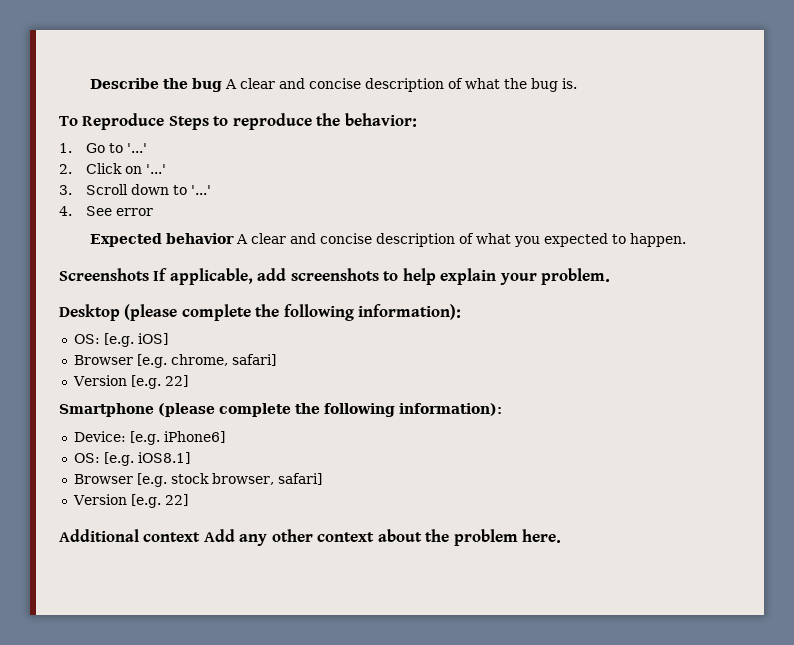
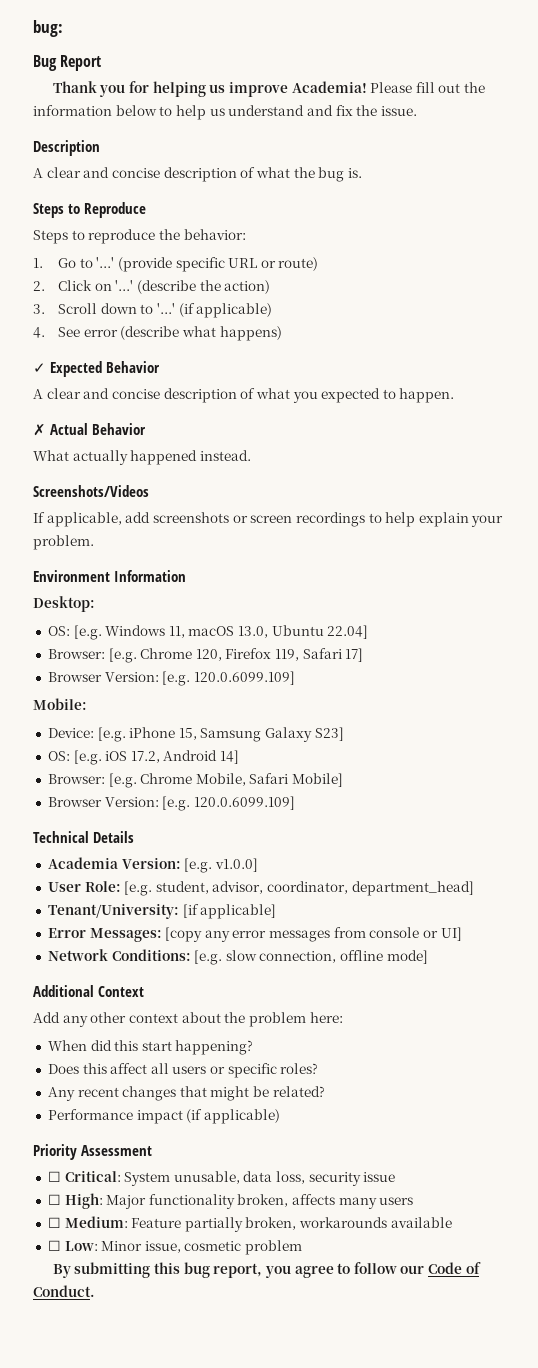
[90,78,223,92] Describe the bug -> [33,20,63,37] [33,55,102,71] [52,81,486,97] [33,105,417,120] [33,140,100,156] bug: // Bug Report // Thank you for helping us improve Academia! Please fill out the information below to help us understand and fix the issue. // Description //
[59,116,78,126] To -> [33,203,80,218] Steps to
(165, 121) none -> (146, 210) //
(147, 148) none -> [117,257,319,272] (provide specific URL or route)
(166, 169) none -> [136,280,271,294] (describe the action)
(211, 190) none -> [178,303,273,318] (if applicable)
[90,233,235,247] // Expected behavior -> [120,326,282,341] [33,361,160,377] (describe what happens) // ✓ Expected Behavior //
[59,268,149,281] Screenshots -> [33,423,146,436] [33,450,251,465] [33,485,149,497] ✗ Actual Behavior // What actually happened instead. // Screenshots/Videos //
(379, 274) none -> [232,512,365,527] or screen recordings
[59,304,462,321] [73,333,168,347] [73,354,276,368] [72,375,188,389] [59,403,502,417] [73,431,225,445] [73,452,190,466] [73,473,322,487] [72,494,188,508] Desktop (please complete the following information): // OS: [e.g. iOS] // Browser [e.g. chrome, safari] // Version [e.g. 22] // Smartphone (please complete the following information): // Device: [e.g. iPhone6] // OS: [e.g. iOS8.1] // Browser [e.g. stock browser, safari] // Version [e.g. 22] -> [33,570,186,582] [33,596,95,612] [47,625,369,640] [47,648,364,663] [47,671,295,686] [33,698,87,710] [47,727,344,742] [47,750,240,765] [47,773,344,788] [47,796,295,811] [33,831,134,843] [47,857,258,873] [47,881,474,896] [47,904,277,919] [47,927,462,942] [47,949,428,965] Environment Information // Desktop: // OS: [e.g. Windows 11, macOS 13.0, Ubuntu 22.04] // Browser: [e.g. Chrome 120, Firefox 119, Safari 17] // Browser Version: [e.g. 120.0.6099.109] // Mobile: // Device: [e.g. iPhone 15, Samsung Galaxy S23] // OS: [e.g. iOS 17.2, Android 14] // Browser: [e.g. Chrome Mobile, Safari Mobile] // Browser Version: [e.g. 120.0.6099.109] // Technical Details // Academia Version: [e.g. v1.0.0] // User Role: [e.g. student, advisor, coordinator, department_head] // Tenant/University: [if applicable] // Error Messages: [copy any error messages from console or UI] // Network Conditions: [e.g. slow connection, offline mode]
[143,532,201,542] context -> [98,986,144,997] Context //
[522,529,562,543] here. -> [309,1012,343,1023] [47,1040,254,1055] [47,1063,319,1078] [47,1086,325,1101] [47,1109,280,1124] [33,1144,152,1160] [47,1171,396,1186] [47,1193,414,1209] [47,1216,452,1232] [47,1240,303,1255] [52,1262,481,1278] [33,1285,95,1297] here: // When did this start happening? // Does this affect all users or specific roles? // Any recent changes that might be related? // Performance impact (if applicable) // Priority Assessment // ☐ Critical: System unusable, data loss, security issue // ☐ High: Major functionality broken, affects many users // ☐ Medium: Feature partially broken, workarounds available // ☐ Low: Minor issue, cosmetic problem // By submitting this bug report, you agree to follow our Code of Conduct.

